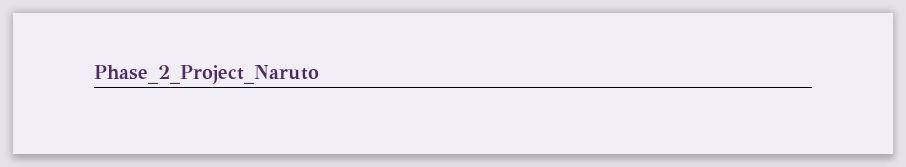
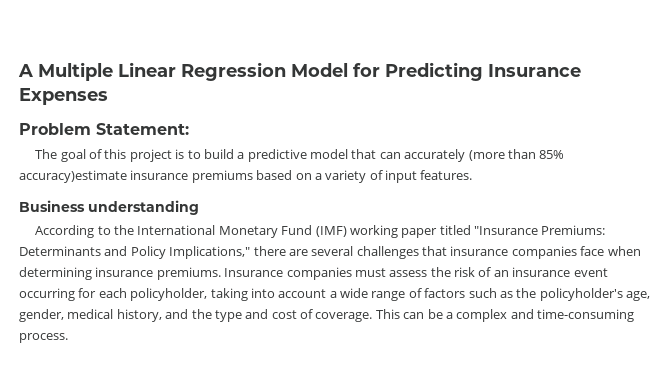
[94,65,319,84] Phase_2_Project_Naruto -> [18,62,581,81] [19,88,108,105] [19,123,189,135] [35,149,565,162] [19,170,473,183] [19,200,199,215] [35,225,606,238] [19,246,641,259] [19,267,608,280] [19,288,650,301] [19,309,634,322] [19,333,68,343] A Multiple Linear Regression Model for Predicting Insurance Expenses // Problem Statement: // The goal of this project is to build a predictive model that can accurately (more than 85% accuracy)estimate insurance premiums based on a variety of input features. // Business understanding // According to the International Monetary Fund (IMF) working paper titled "Insurance Premiums: Determinants and Policy Implications," there are several challenges that insurance companies face when determining insurance premiums. Insurance companies must assess the risk of an insurance event occurring for each policyholder, taking into account a wide range of factors such as the policyholder's age, gender, medical history, and the type and cost of coverage. This can be a complex and time-consuming process.

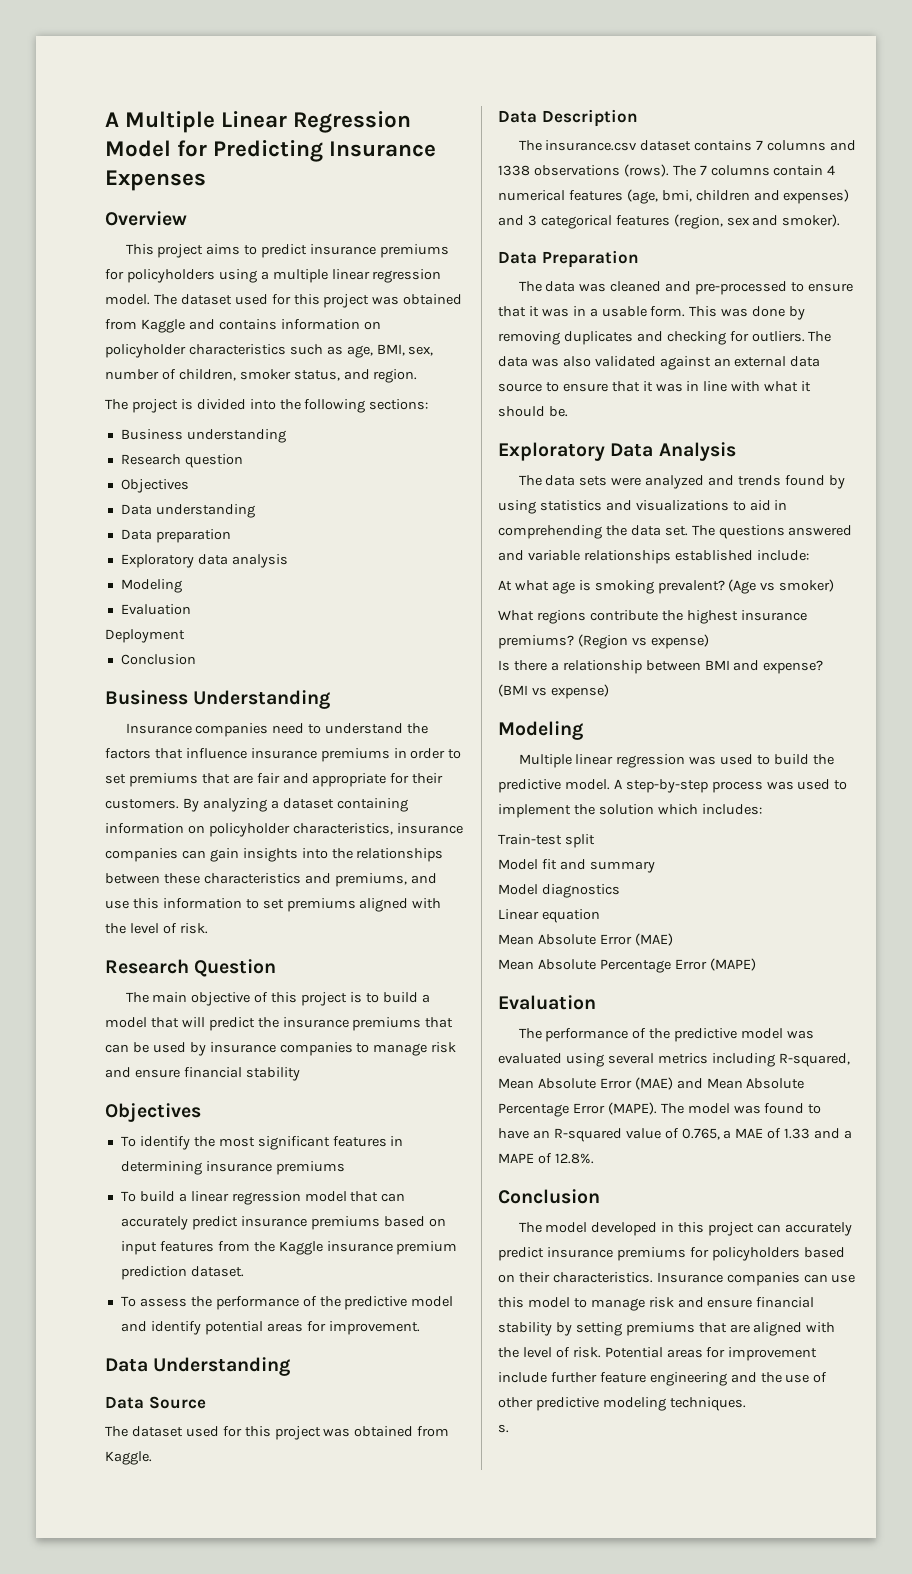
[19,123,189,135] [35,149,86,162] Problem Statement: // The goal -> [105,211,187,226] [125,244,449,258] [105,269,442,283] [105,294,463,308] [105,319,381,333] [105,344,434,358] [105,369,418,383] [105,399,429,413] [120,429,286,443] [120,454,243,468] [120,479,189,493] [120,504,255,518] [120,529,231,543] [120,554,288,568] [120,579,182,593] [120,604,191,615] [105,629,185,643] [120,654,196,665] [105,690,331,709] [125,723,429,737] [105,748,462,762] [105,773,444,787] [105,798,408,812] [105,823,463,837] [105,848,444,862] [105,873,437,887] [105,898,442,912] [105,923,208,934] [105,959,277,977] [125,992,251,1006] Overview // This project aims to predict insurance premiums for policyholders using a multiple linear regression model. The dataset used for this project was obtained from Kaggle and contains information on policyholder characteristics such as age, BMI, sex, number of children, smoker status, and region. // The project is divided into the following sections: // Business understanding // Research question // Objectives // Data understanding // Data preparation // Exploratory data analysis // Modeling // Evaluation // Deployment // Conclusion // Business Understanding // Insurance companies need to understand the factors that influence insurance premiums in order to set premiums that are fair and appropriate for their customers. By analyzing a dataset containing information on policyholder characteristics, insurance companies can gain insights into the relationships between these characteristics and premiums, and use this information to set premiums aligned with the level of risk. // Research Question // The main objective
[247,149,565,162] [19,170,473,183] [19,200,199,215] [35,225,606,238] [19,246,641,259] [19,267,608,280] [19,288,650,301] [19,309,634,322] [19,333,68,343] predictive model that can accurately (more than 85% accuracy)estimate insurance premiums based on a variety of input features. // Business understanding // According to the International Monetary Fund (IMF) working paper titled "Insurance Premiums: Determinants and Policy Implications," there are several challenges that insurance companies face when determining insurance premiums. Insurance companies must assess the risk of an insurance event occurring for each policyholder, taking into account a wide range of factors such as the policyholder's age, gender, medical history, and the type and cost of coverage. This can be a complex and time-consuming process. -> [105,1017,454,1031] [105,1042,457,1056] [105,1067,300,1081] [105,1103,201,1122] [120,1136,404,1150] [120,1161,345,1175] [120,1191,406,1205] [120,1216,446,1230] [120,1241,458,1255] [120,1266,244,1280] [120,1296,454,1310] [120,1321,420,1335] [105,1357,291,1376] [105,1396,206,1409] [105,1426,450,1440] [105,1451,152,1465] [498,109,638,127] [518,140,856,151] [498,164,836,177] [498,189,850,204] [498,214,841,229] [498,250,639,268] [518,281,853,295] [498,306,806,320] [498,331,832,345] [498,356,821,370] [498,381,812,392] [498,406,568,417] [498,442,736,461] [518,475,845,489] [498,500,788,514] [498,525,853,539] [498,550,809,564] [498,579,835,594] [498,610,807,624] [498,634,709,649] [498,660,824,674] [498,684,609,699] [498,721,583,740] [518,754,834,768] [498,779,848,793] [498,804,762,818] [498,834,595,848] [498,859,655,873] [498,884,620,898] [498,909,600,923] [498,933,673,946] [498,958,756,973] [498,995,596,1010] [518,1028,814,1042] [498,1053,850,1067] [498,1077,805,1090] [498,1102,822,1117] [498,1128,853,1142] [498,1153,594,1164] [498,1189,600,1204] [518,1222,852,1236] [498,1247,845,1261] [498,1272,856,1286] [498,1297,815,1311] [498,1322,836,1336] [498,1347,818,1361] [498,1372,828,1386] [498,1397,746,1411] [498,1424,509,1433] model that will predict the insurance premiums that can be used by insurance companies to manage risk and ensure financial stability // Objectives // To identify the most significant features in determining insurance premiums // To build a linear regression model that can accurately predict insurance premiums based on input features from the Kaggle insurance premium prediction dataset. // To assess the performance of the predictive model and identify potential areas for improvement. // Data Understanding // Data Source // The dataset used for this project was obtained from Kaggle. // Data Description // The insurance.csv dataset contains 7 columns and 1338 observations (rows). The 7 columns contain 4 numerical features (age, bmi, children and expenses) and 3 categorical features (region, sex and smoker). // Data Preparation // The data was cleaned and pre-processed to ensure that it was in a usable form. This was done by removing duplicates and checking for outliers. The data was also validated against an external data source to ensure that it was in line with what it should be. // Exploratory Data Analysis // The data sets were analyzed and trends found by using statistics and visualizations to aid in comprehending the data set. The questions answered and variable relationships established include: // At what age is smoking prevalent? (Age vs smoker) // What regions contribute the highest insurance premiums? (Region vs expense) // Is there a relationship between BMI and expense? (BMI vs expense) // Modeling // Multiple linear regression was used to build the predictive model. A step-by-step process was used to implement the solution which includes: // Train-test split // Model fit and summary // Model diagnostics // Linear equation // Mean Absolute Error (MAE) // Mean Absolute Percentage Error (MAPE) // Evaluation // The performance of the predictive model was evaluated using several metrics including R-squared, Mean Absolute Error (MAE) and Mean Absolute Percentage Error (MAPE). The model was found to have an R-squared value of 0.765, a MAE of 1.33 and a MAPE of 12.8%. // Conclusion // The model developed in this project can accurately predict insurance premiums for policyholders based on their characteristics. Insurance companies can use this model to manage risk and ensure financial stability by setting premiums that are aligned with the level of risk. Potential areas for improvement include further feature engineering and the use of other predictive modeling techniques. // s.

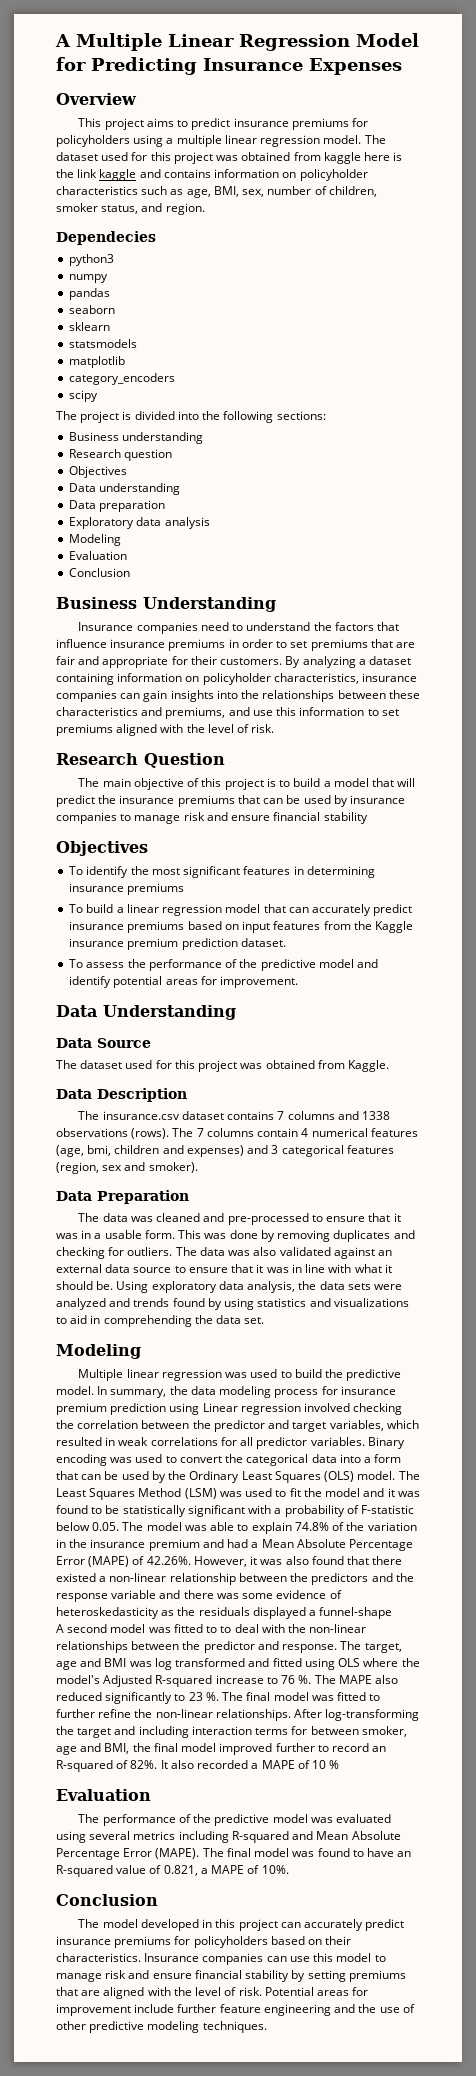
[140,319,185,333] Kaggle -> [323,152,403,164] [56,169,137,181] kaggle here is the link kaggle
(418, 376) none -> [56,231,156,245] [69,254,115,266] [69,274,109,283] [69,288,111,300] [69,305,116,314] [69,322,111,331] [69,339,138,348] [69,356,126,368] [69,373,176,385] [69,390,99,402] // Dependecies // python3 // numpy // pandas // seaborn // sklearn // statsmodels // matplotlib // category_encoders // scipy
[105,629,185,643] // Deployment -> (128, 555) none
[498,442,736,461] [518,475,542,486] // Exploratory Data Analysis // The -> [116,1281,317,1293] Using exploratory data analysis, the
[691,525,853,539] [498,550,809,564] [498,579,835,594] [498,610,807,624] [498,634,709,649] [498,660,824,674] [498,684,609,699] The questions answered and variable relationships established include: // At what age is smoking prevalent? (Age vs smoker) // What regions contribute the highest insurance premiums? (Region vs expense) // Is there a relationship between BMI and expense? (BMI vs expense) -> (265, 1320) none
[613,779,848,793] [498,804,762,818] [498,834,595,848] [498,859,655,873] [498,884,620,898] [498,909,600,923] [498,933,673,946] A step-by-step process was used to implement the solution which includes: // Train-test split // Model fit and summary // Model diagnostics // Linear equation // Mean Absolute Error (MAE) // -> [97,1386,396,1398] [56,1403,403,1415] [56,1420,419,1432] [56,1437,405,1449] [56,1454,402,1466] [56,1471,420,1483] [56,1488,420,1500] [56,1505,415,1517] [56,1522,417,1534] [56,1539,259,1551] In summary, the data modeling process for insurance premium prediction using Linear regression involved checking the correlation between the predictor and target variables, which resulted in weak correlations for all predictor variables. Binary encoding was used to convert the categorical data into a form that can be used by the Ordinary Least Squares (OLS) model. The Least Squares Method (LSM) was used to fit the model and it was found to be statistically significant with a probability of F-statistic below 0.05. The model was able to explain 74.8% of the variation in the insurance premium and had a
(756, 964) none -> [132,1556,403,1567] [56,1573,414,1585] [56,1590,342,1602] [56,1607,393,1619] [56,1624,367,1633] [56,1641,402,1653] [56,1658,420,1670] [56,1675,399,1687] [56,1692,381,1704] [56,1709,420,1721] [56,1726,407,1738] [56,1743,387,1755] [56,1760,340,1772] of 42.26%. However, it was also found that there existed a non-linear relationship between the predictors and the response variable and there was some evidence of heteroskedasticity as the residuals displayed a funnel-shape // A second model was fitted to to deal with the non-linear relationships between the predictor and response. The target, age and BMI was log transformed and fitted using OLS where the model's Adjusted R-squared increase to 76 %. The MAPE also reduced significantly to 23 %. The final model was fitted to further refine the non-linear relationships. After log-transforming the target and including interaction terms for between smoker, age and BMI, the final model improved further to record an R-squared of 82%. It also recorded a MAPE of 10 %
[778,1053,850,1067] [498,1077,673,1090] R-squared, Mean Absolute Error (MAE) -> [231,1831,289,1843] R-squared
(684, 1108) none -> [226,1848,251,1857] final
[681,1128,853,1140] [498,1153,594,1164] 0.765, a MAE of 1.33 and a MAPE of 12.8%. -> [163,1865,289,1876] 0.821, a MAPE of 10%.
[498,1424,509,1433] // s. -> (267, 2027) none

